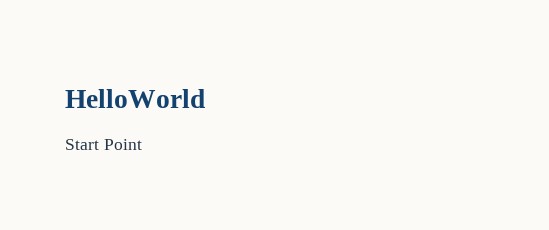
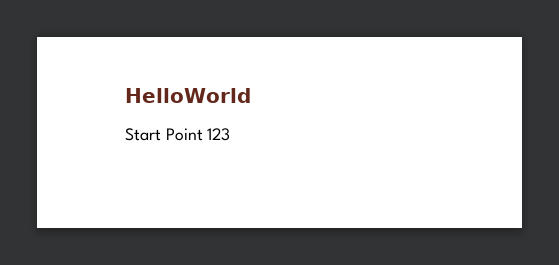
(142, 144) none -> [207,128,231,141] 123

